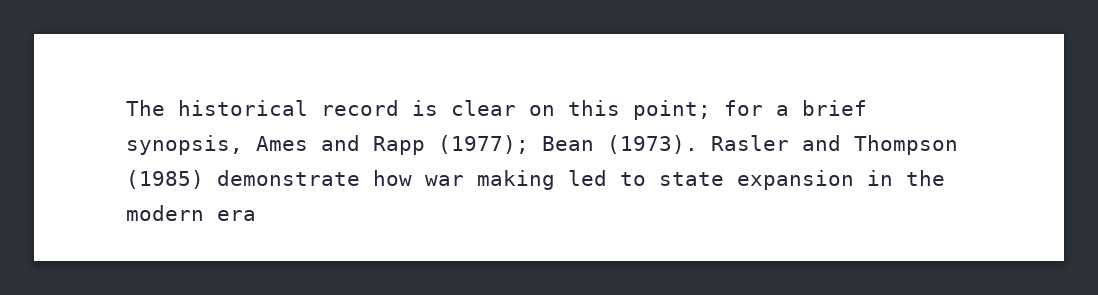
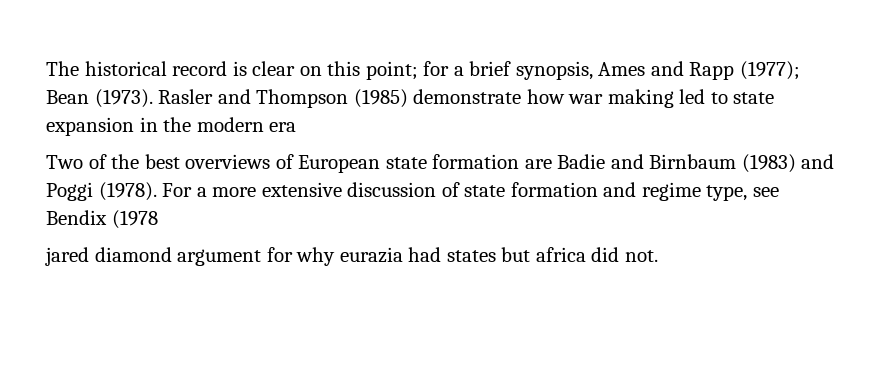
(256, 215) none -> [46,154,835,173] [46,182,779,201] [46,210,158,229] [45,247,658,266] // Two of the best overviews of European state formation are Badie and Birnbaum (1983) and Poggi (1978). For a more extensive discussion of state formation and regime type, see Bendix (1978 // jared diamond argument for why eurazia had states but africa did not.

